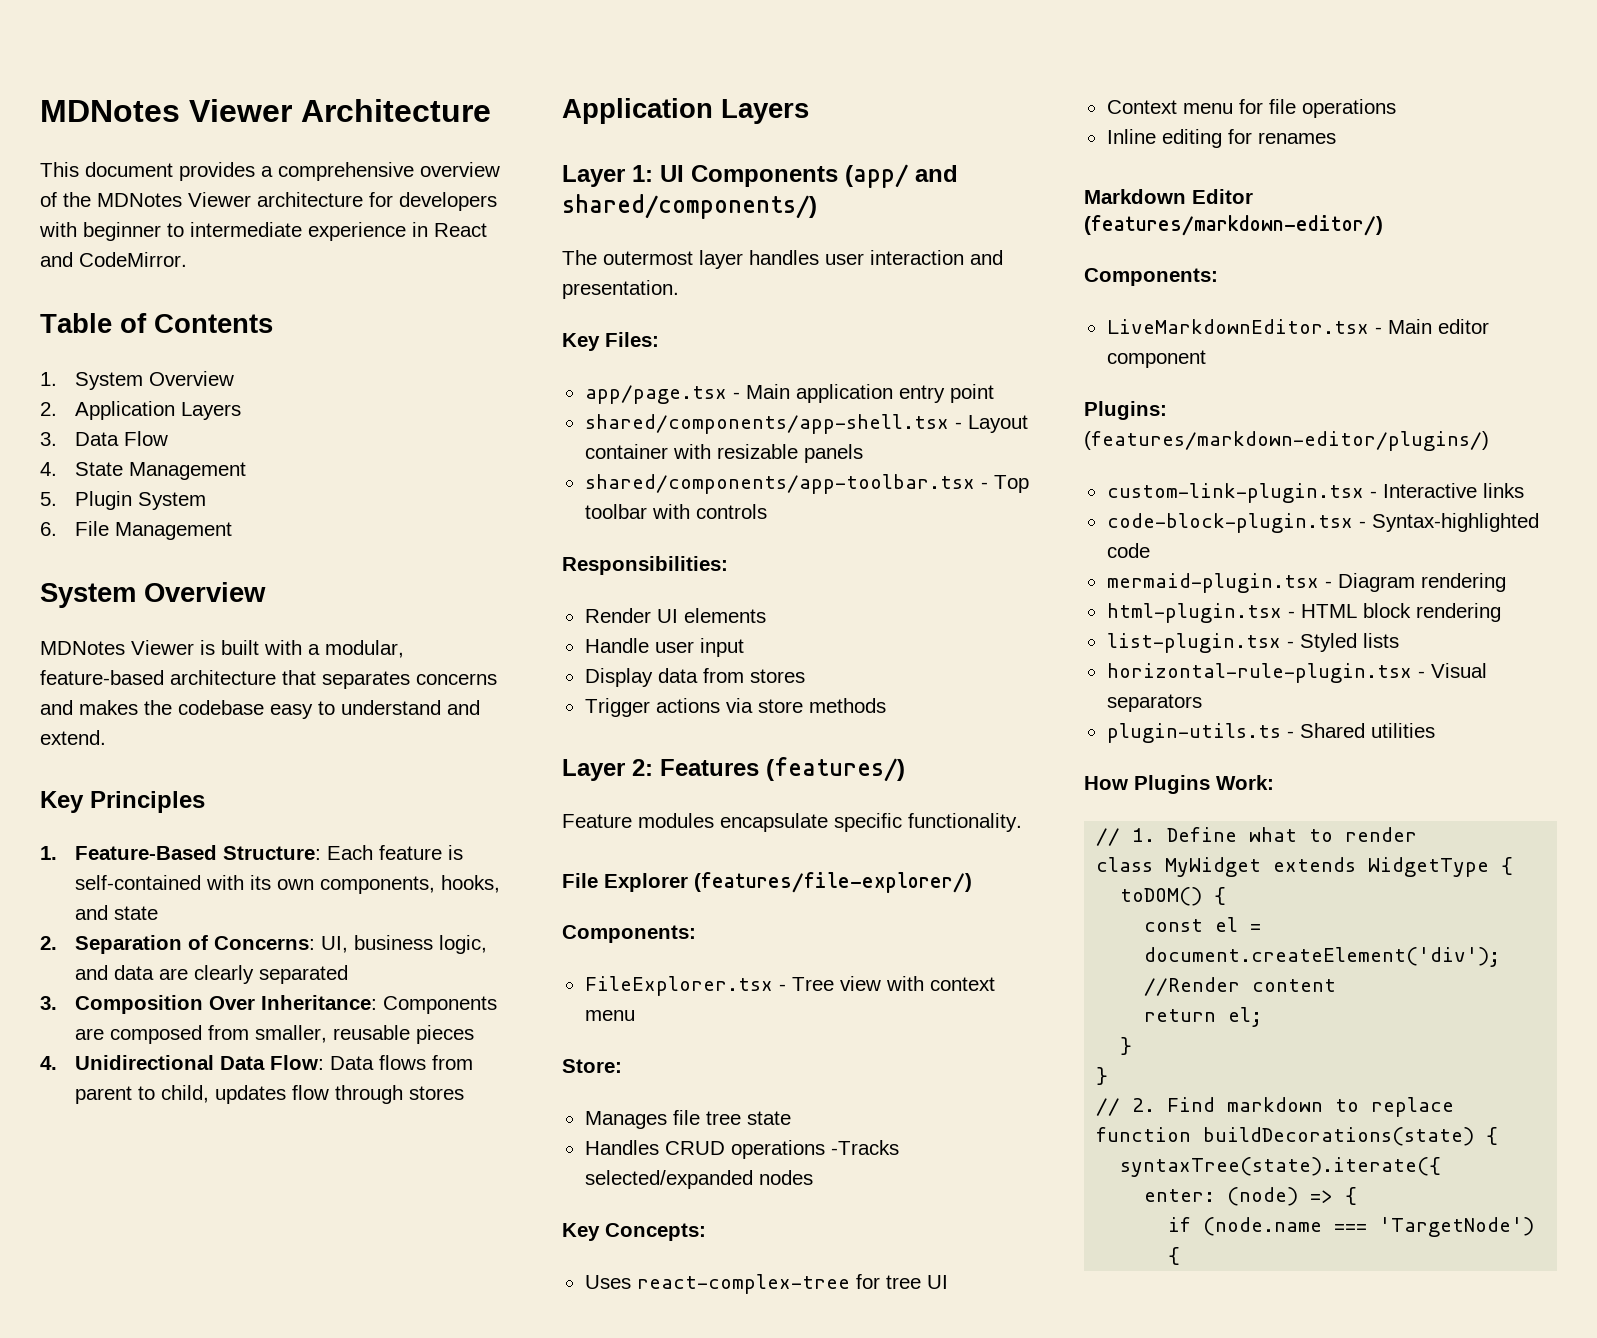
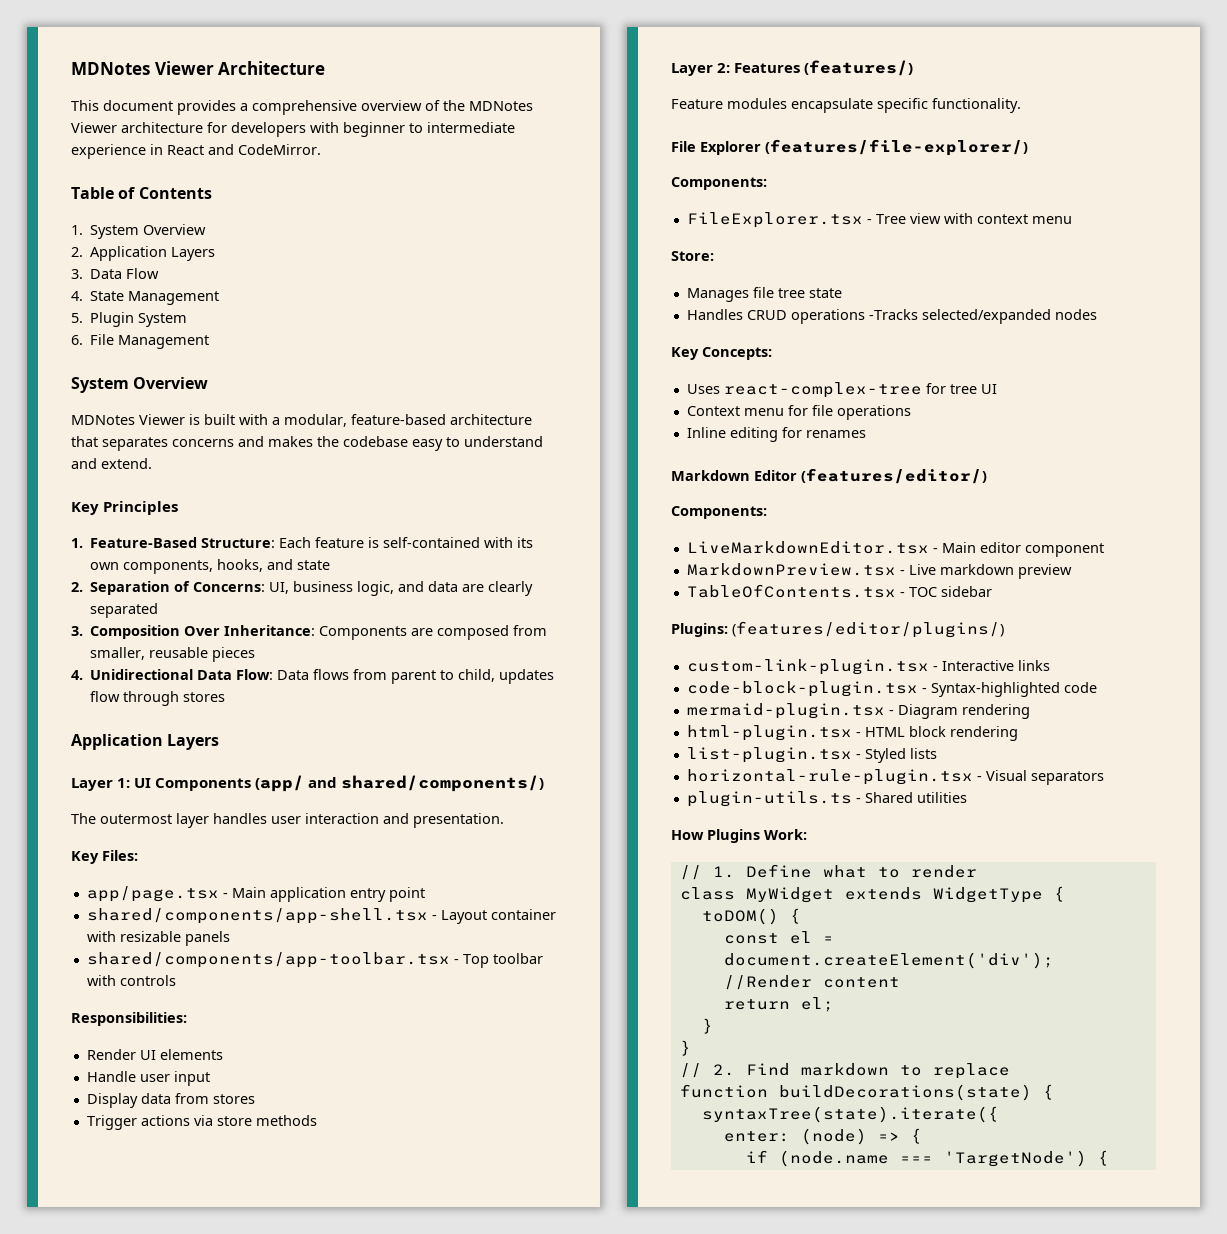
[1084,215,1383,236] (features/markdown-editor/) -> [801,468,987,484] (features/editor/)
(1206, 359) none -> [686,563,1072,579] [686,584,992,598] // MarkdownPreview.tsx - Live markdown preview // TableOfContents.tsx - TOC sidebar
[1084,431,1489,451] (features/markdown-editor/plugins/) -> [732,621,1004,638] (features/editor/plugins/)

